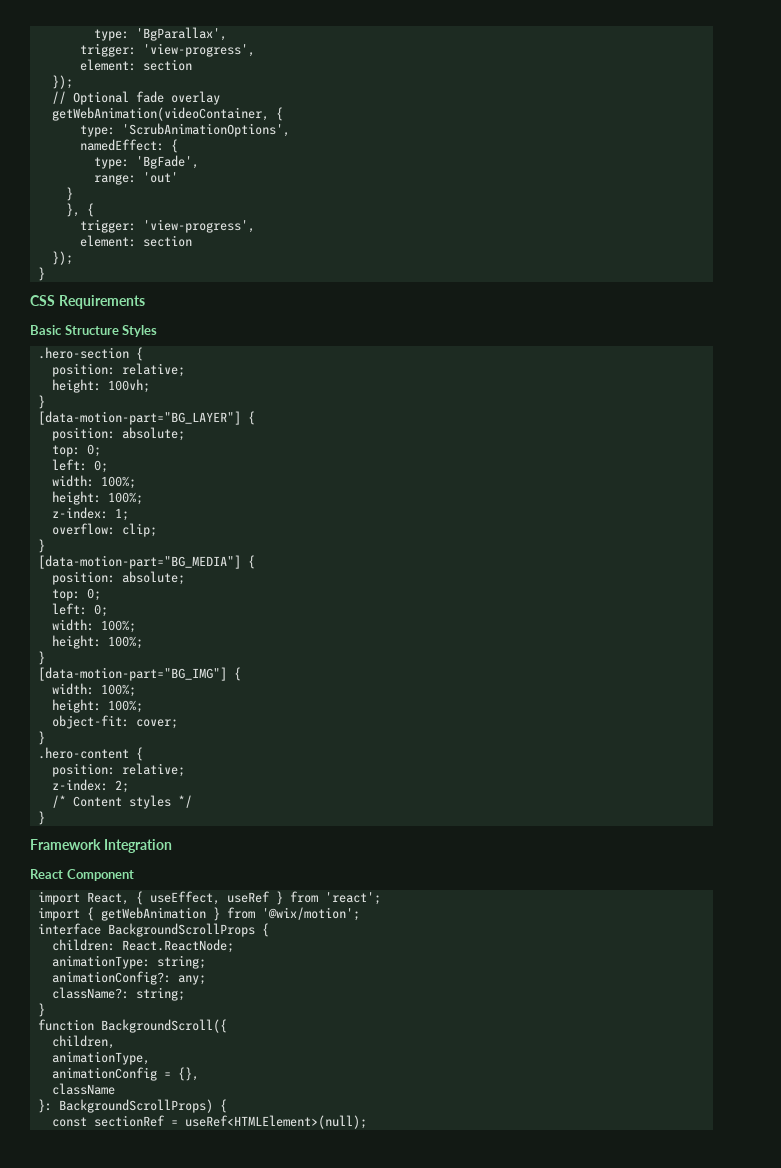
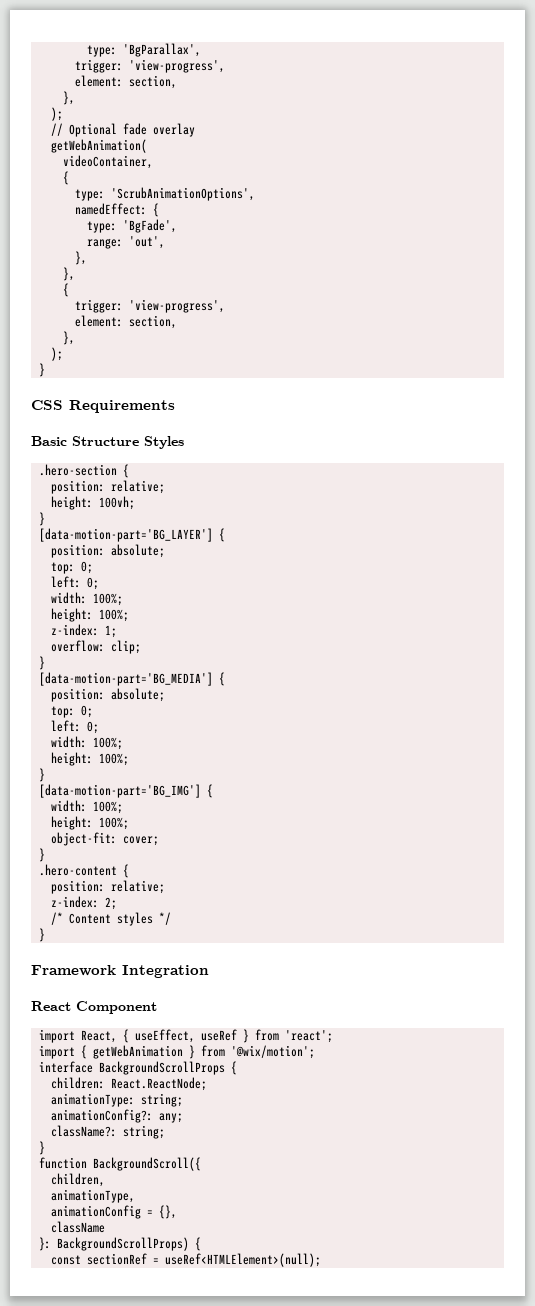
[142,59,192,71] [51,75,73,89] section // }); -> [128,75,177,89] [62,91,75,105] [50,107,63,121] section, // }, // );
[51,107,269,121] getWebAnimation(videoContainer, -> [50,139,147,153] [62,155,153,169] getWebAnimation( // videoContainer, //
[142,172,178,183] [65,187,73,201] [65,203,80,217] 'out' // } // }, -> [128,236,165,249] [74,251,87,265] [62,267,75,281] 'out', // }, // }, //
[142,235,192,247] [51,251,73,265] section // }); -> [128,315,177,329] [62,331,75,345] [50,347,63,361] section, // }, // );
[37,411,241,425] [data-motion-part="BG_LAYER"] -> [38,528,213,542] [data-motion-part='BG_LAYER']
[37,555,241,569] [data-motion-part="BG_MEDIA"] -> [38,672,213,686] [data-motion-part='BG_MEDIA']
[37,667,227,681] [data-motion-part="BG_IMG"] -> [38,784,201,798] [data-motion-part='BG_IMG']

